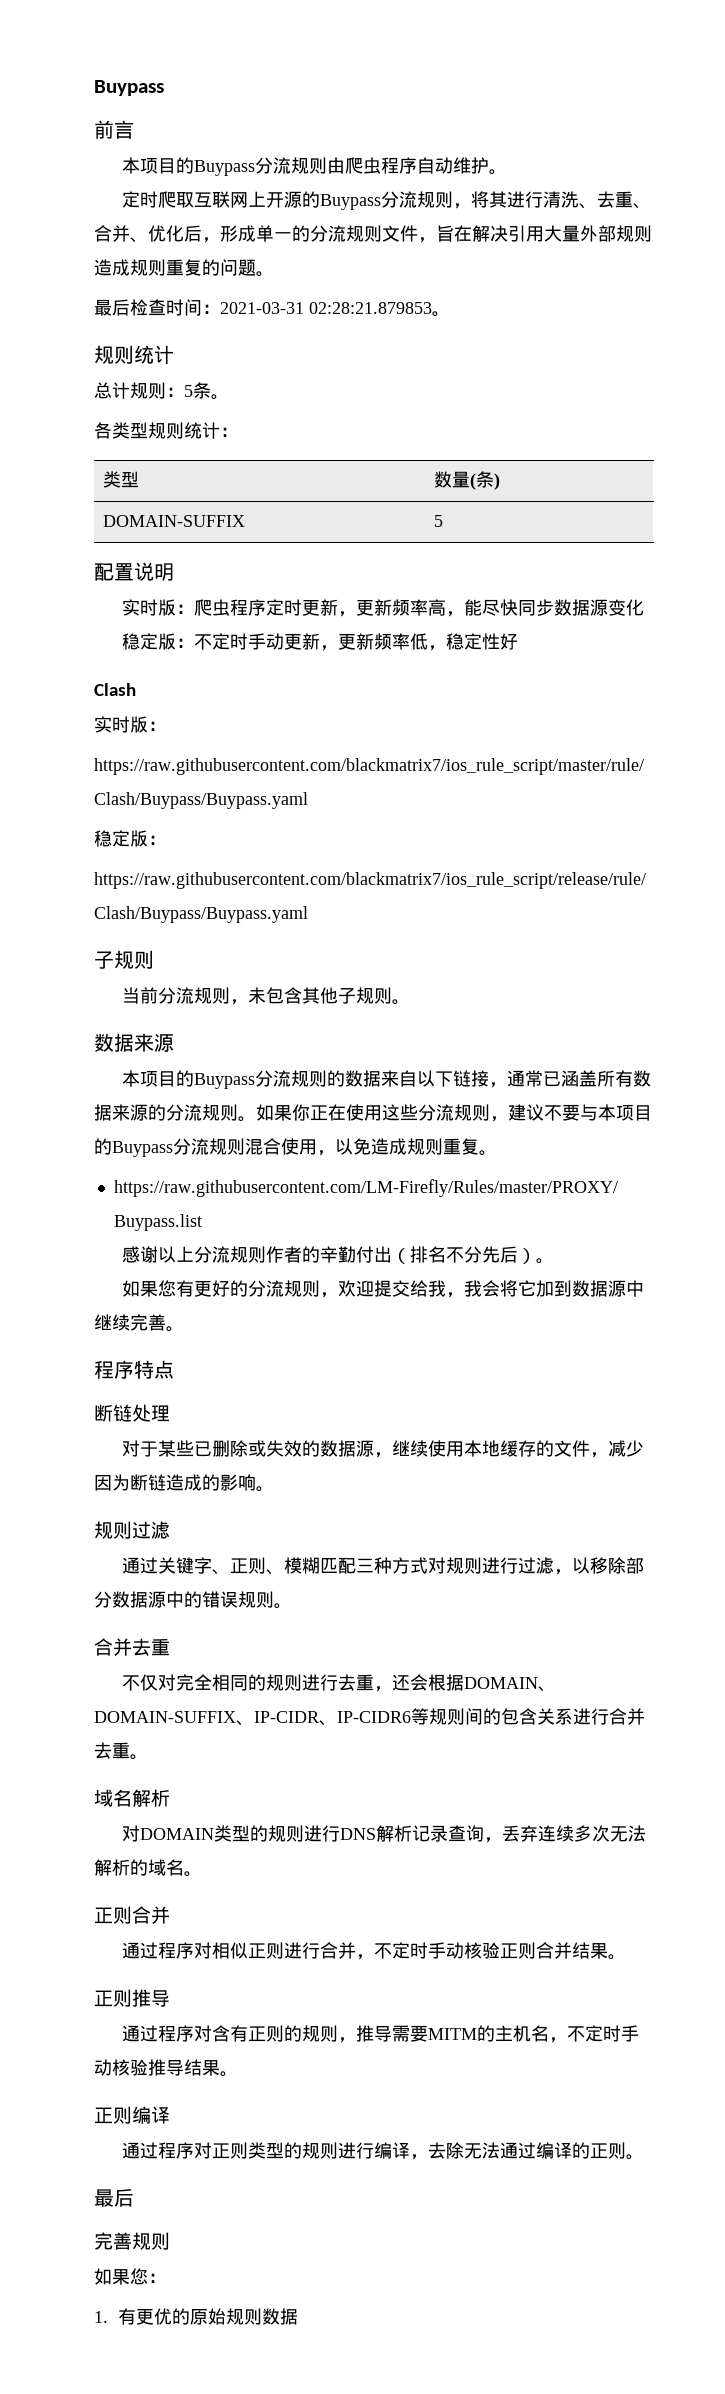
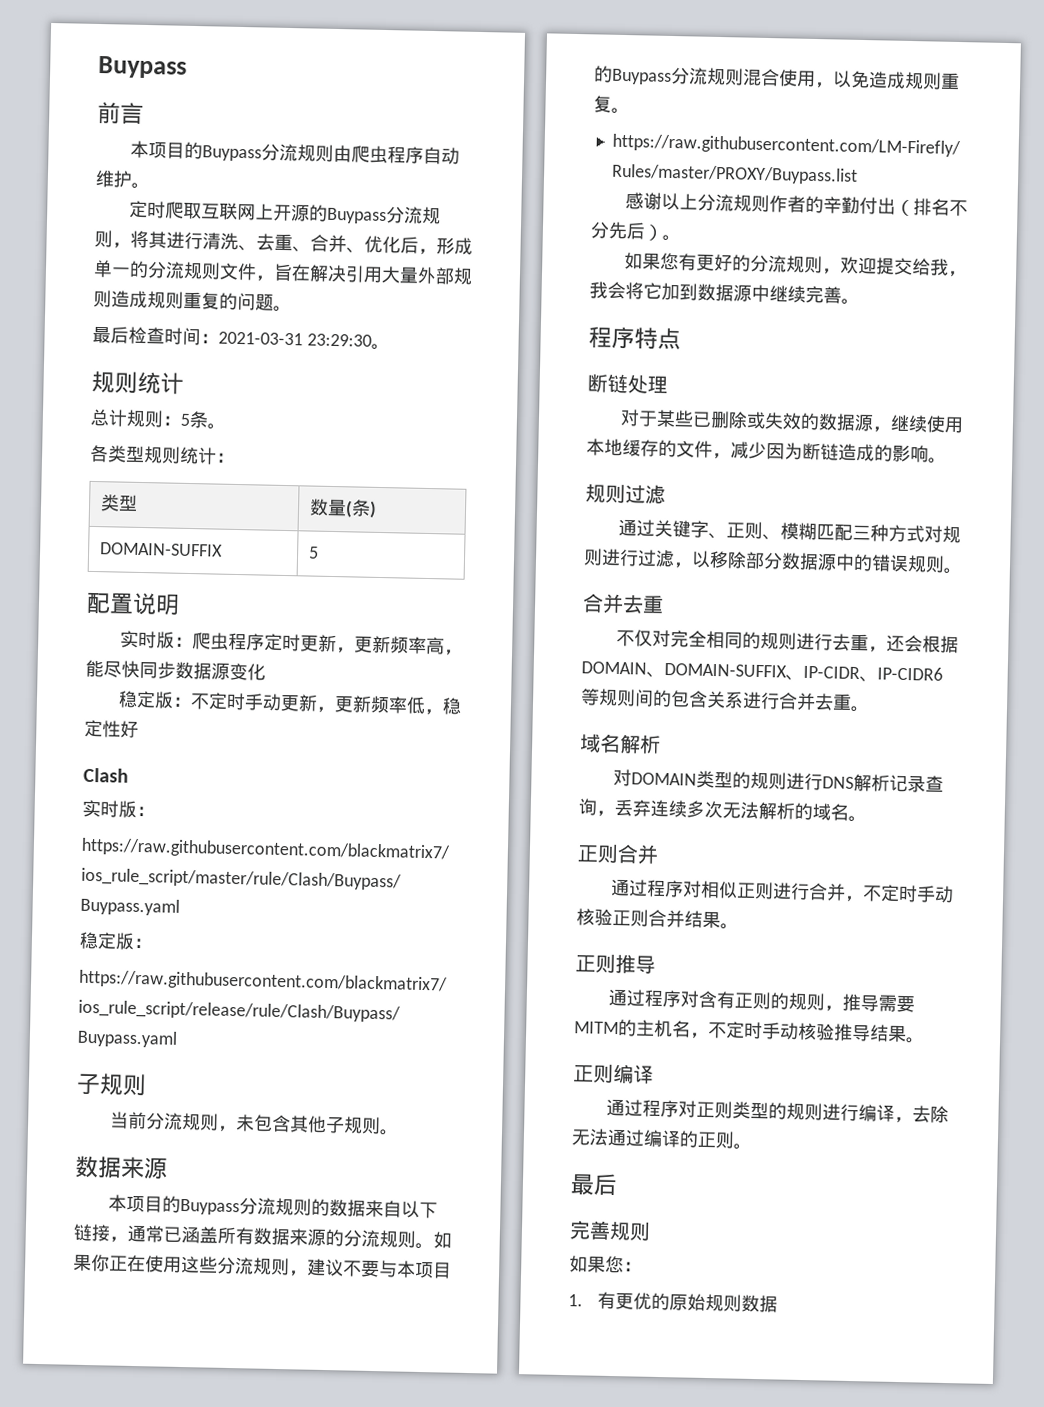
[309,302,432,314] 02:28:21.879853 -> [306,333,372,347] 23:29:30

